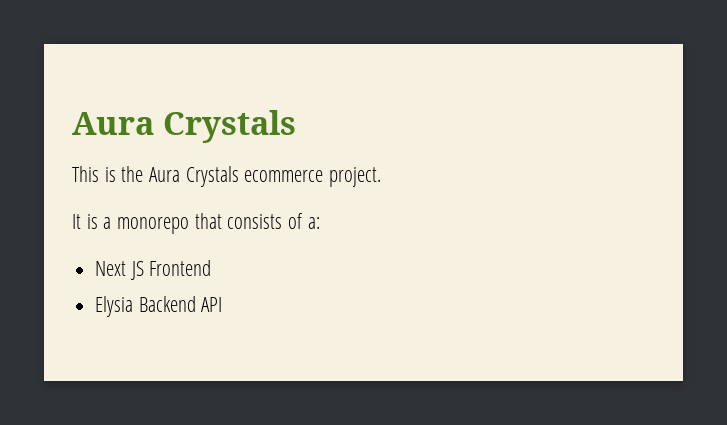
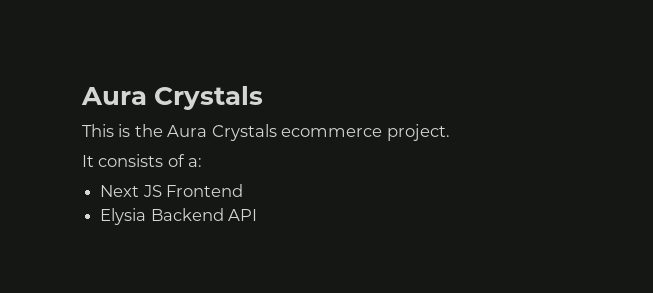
[86,213,222,234] is a monorepo that -> (94, 161) none

